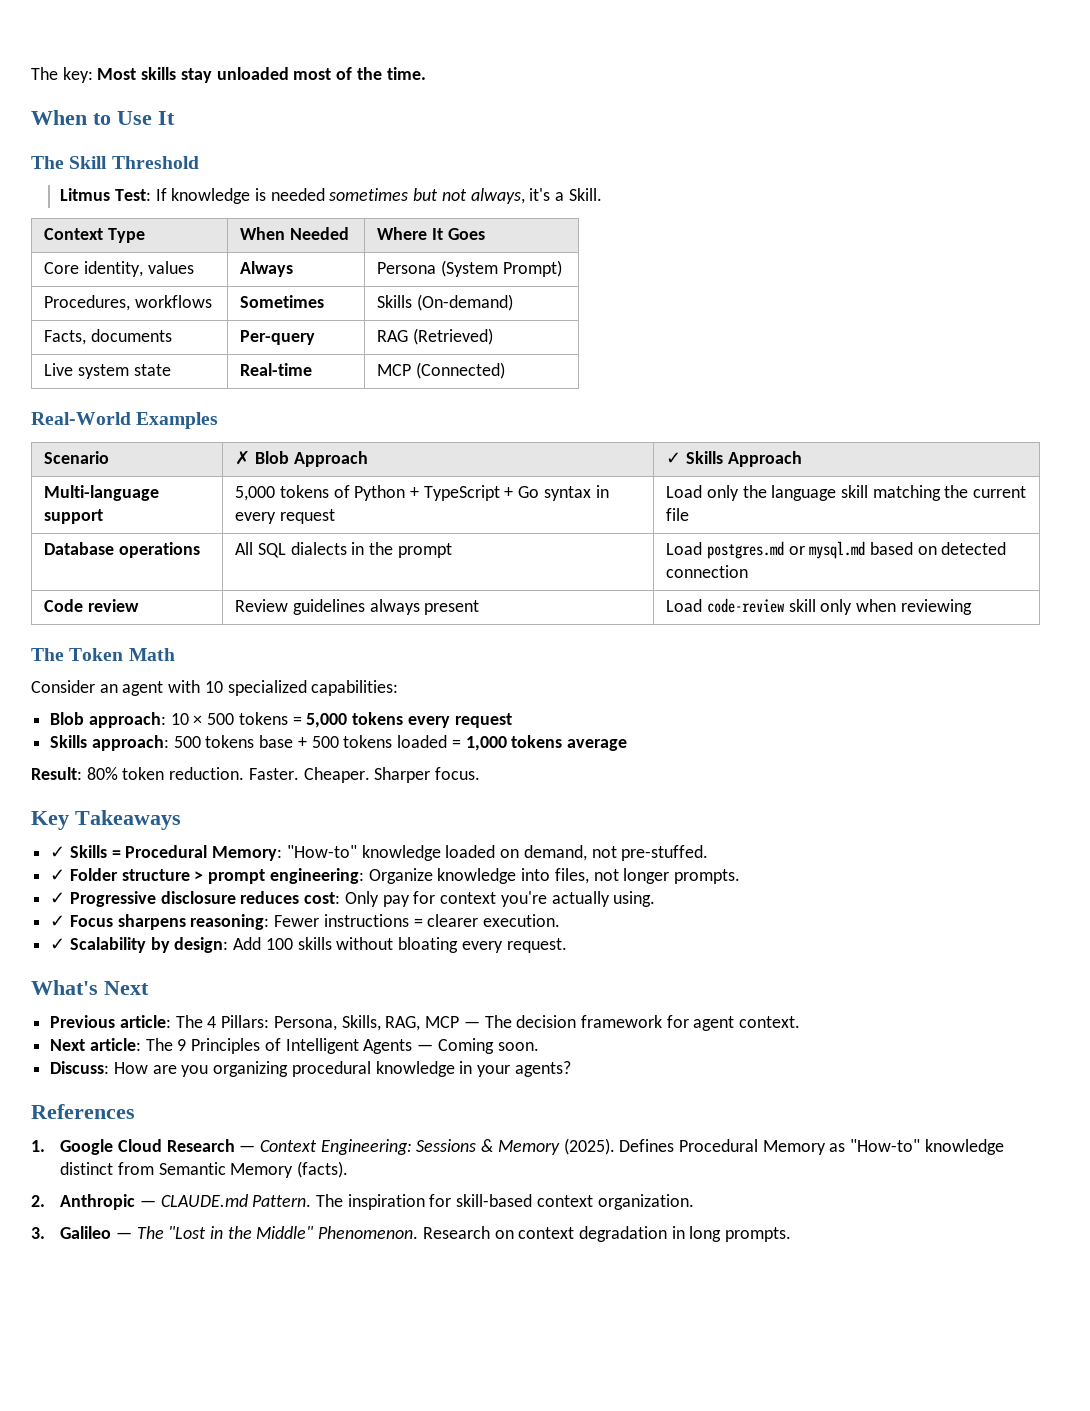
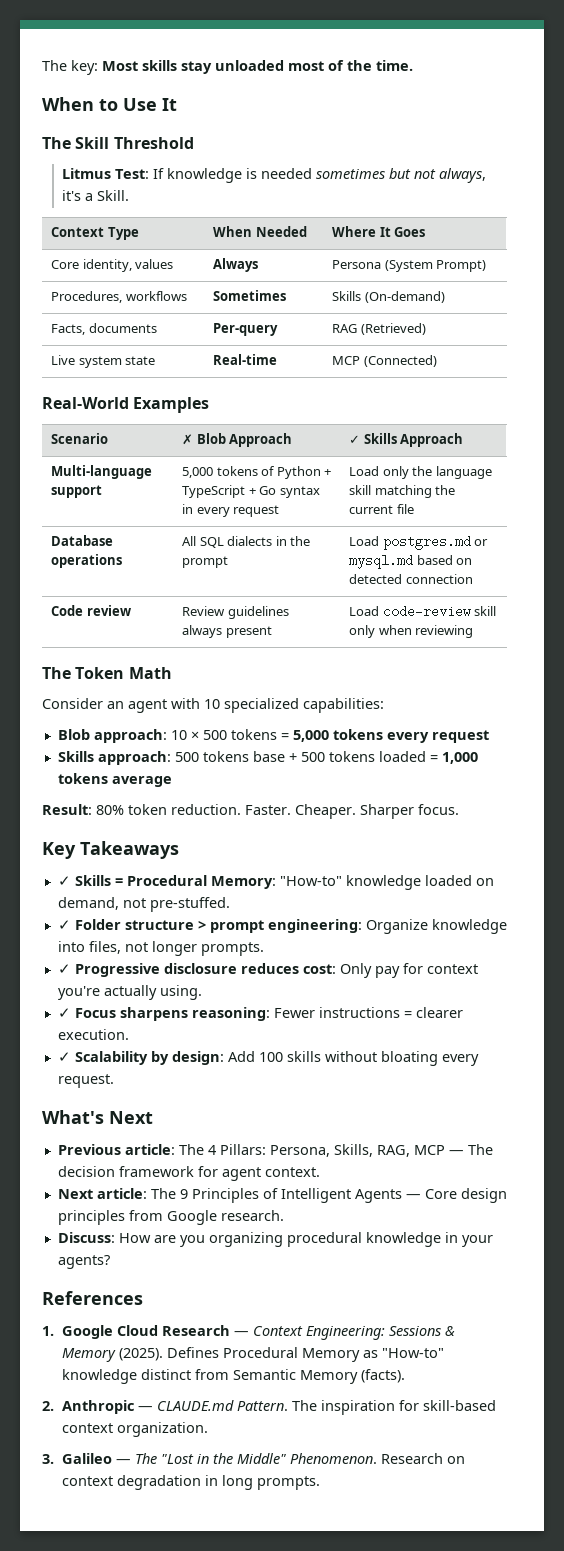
[437,1038,539,1054] Coming soon. -> [424,1188,507,1203] [57,1210,284,1225] Core design principles from Google research.

